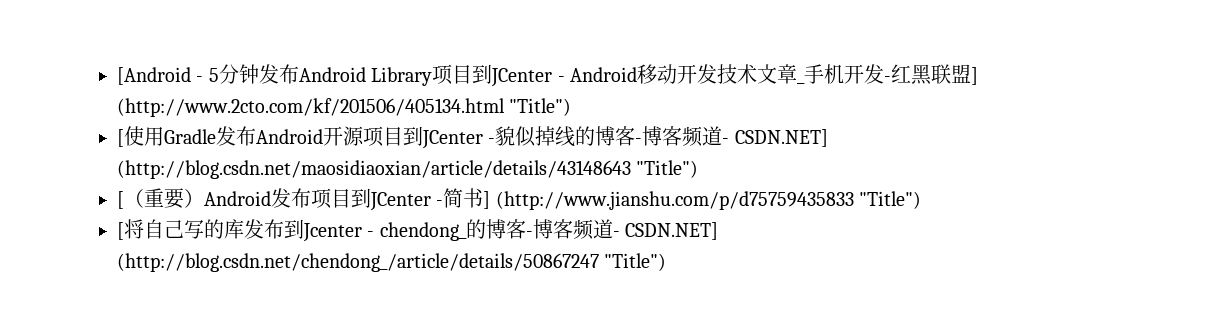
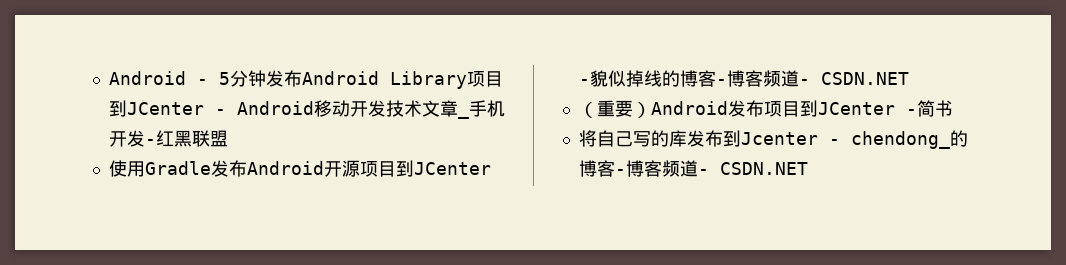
[117,67,191,85] [Android -> [108,71,186,85] Android
[971,67,978,85] [117,98,572,117] [117,129,124,147] ] (http://www.2cto.com/kf/201506/405134.html "Title") // [ -> (228, 138) //
[734,129,828,147] [117,160,699,179] [117,191,124,209] CSDN.NET] (http://blog.csdn.net/maosidiaoxian/article/details/43148643 "Title") // [ -> [820,72,909,85] CSDN.NET //
[483,191,922,210] [117,222,124,240] ] (http://www.jianshu.com/p/d75759435833 "Title") // [ -> (953, 108) //
[625,222,719,240] [117,253,667,272] CSDN.NET] (http://blog.csdn.net/chendong_/article/details/50867247 "Title") -> [719,162,808,175] CSDN.NET

